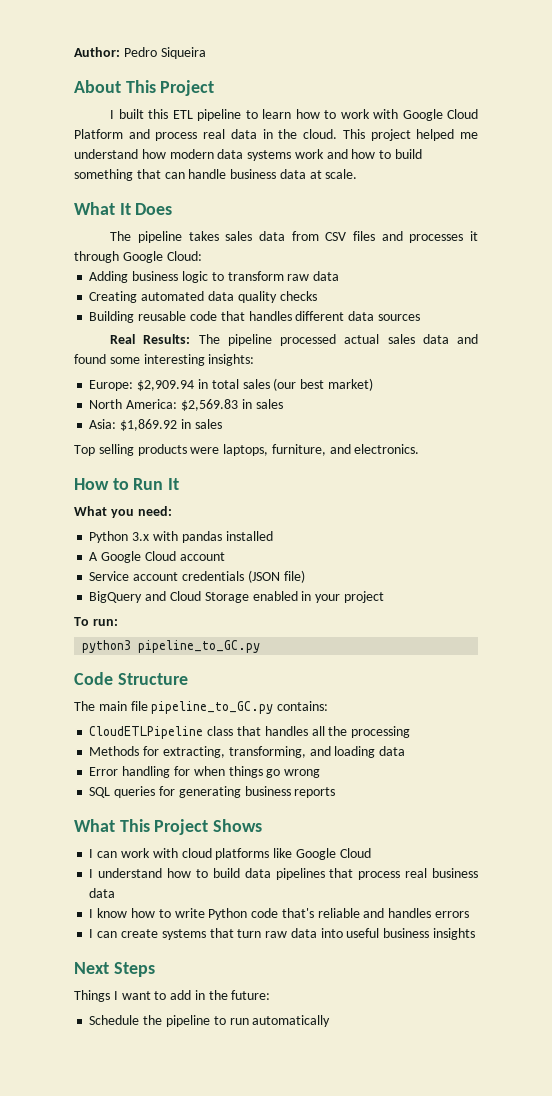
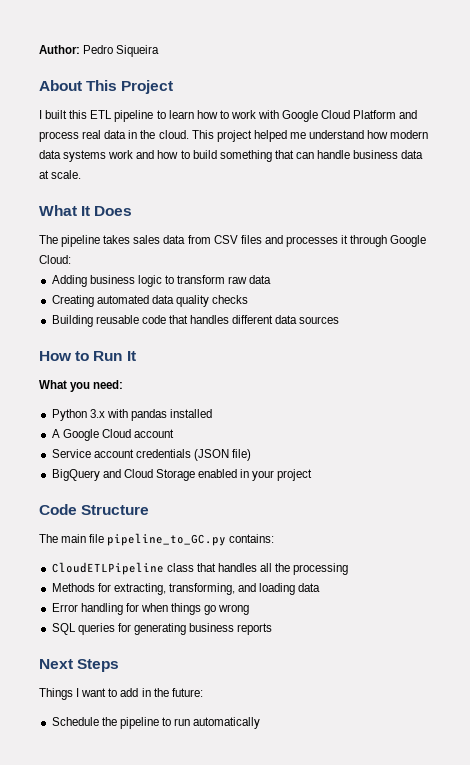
[110,334,478,346] [74,354,255,366] [89,378,373,391] [89,399,283,411] [89,419,222,431] [74,444,420,456] // Real Results: The pipeline processed actual sales data and found some interesting insights: // Europe: $2,909.94 in total sales (our best market) // North America: $2,569.83 in sales // Asia: $1,869.92 in sales // Top selling products were laptops, furniture, and electronics. -> (340, 320) none
[74,617,118,626] [82,640,261,653] // To run: // python3 pipeline_to_GC.py -> (313, 475) none
[74,819,263,835] [89,848,371,860] [89,868,479,880] [89,888,116,898] [89,908,469,920] [89,928,475,940] // What This Project Shows // I can work with cloud platforms like Google Cloud // I understand how to build data pipelines that process real business data // I know how to write Python code that's reliable and handles errors // I can create systems that turn raw data into useful business insights -> (273, 629) none

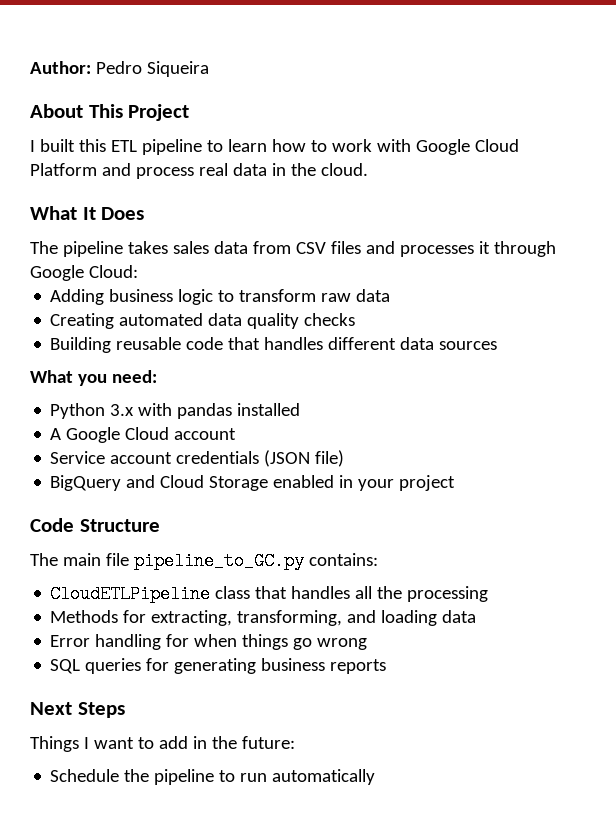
[191,130,429,142] [39,150,424,162] [39,170,82,179] This project helped me understand how modern data systems work and how to build something that can handle business data at scale. -> (368, 169) none
[39,351,136,361] // How to Run It -> (498, 345) none

